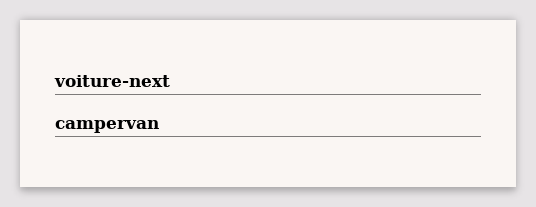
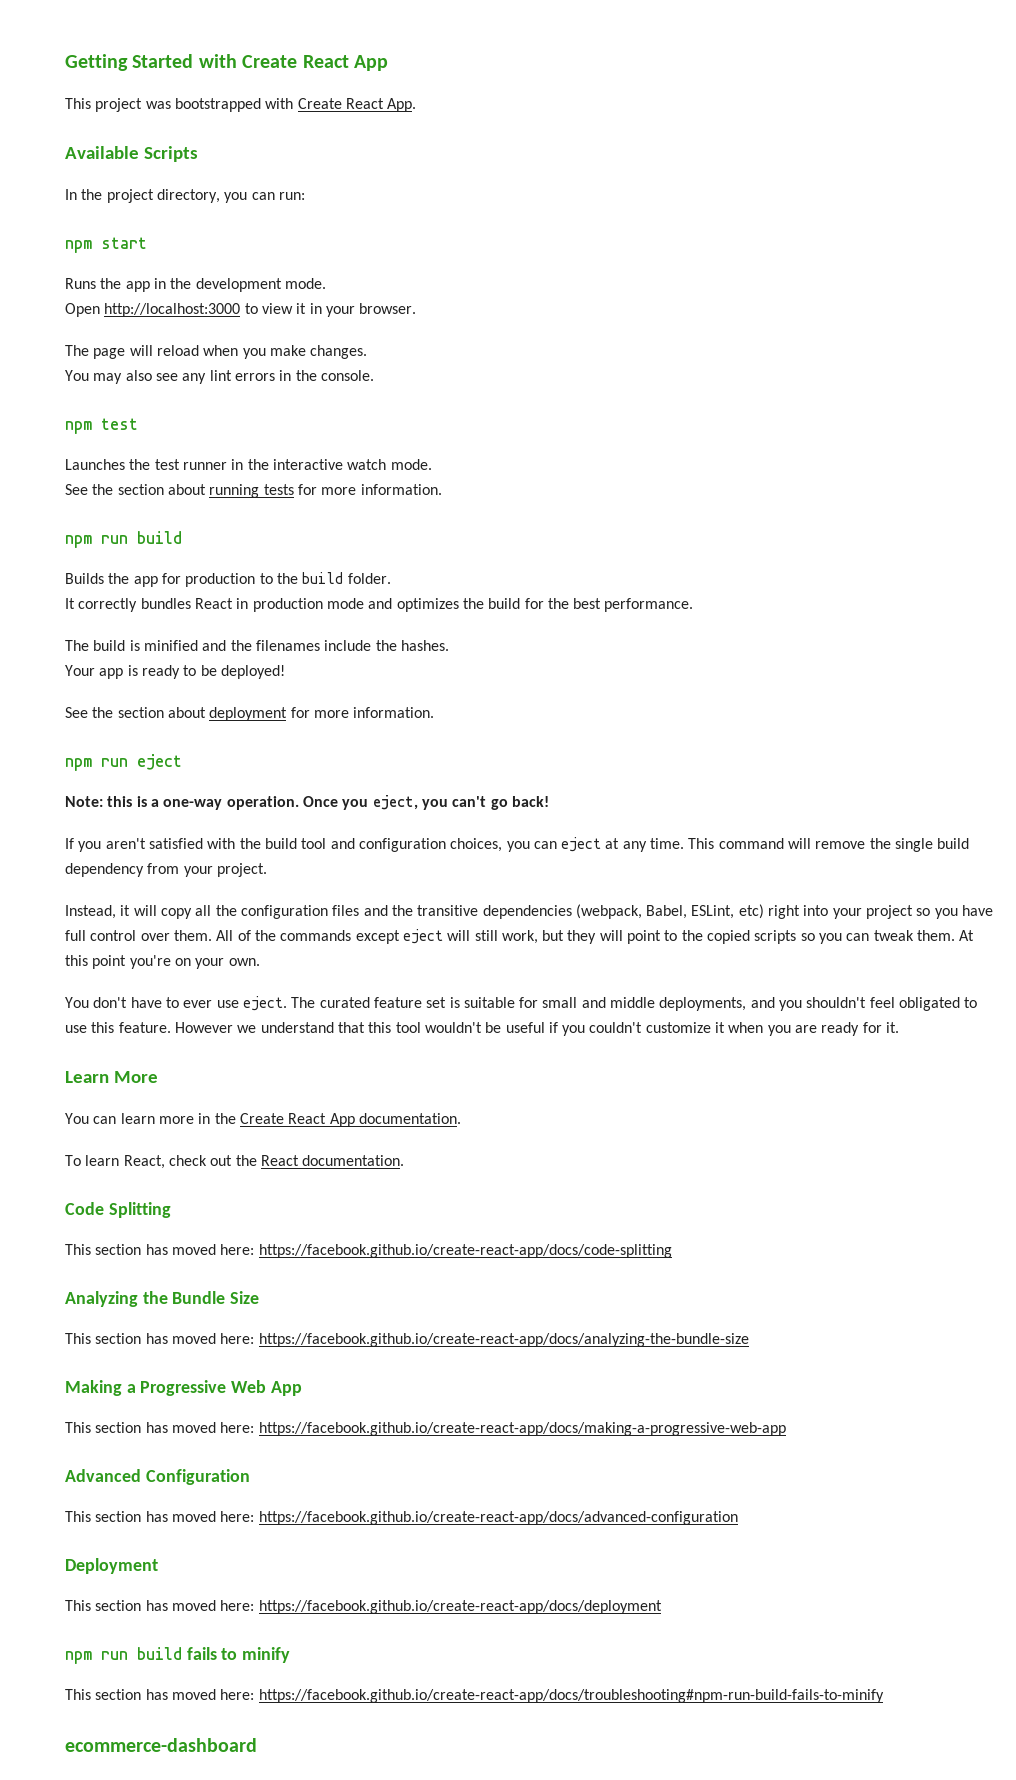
[54,75,170,87] [55,120,159,133] voiture-next // campervan -> [65,54,388,71] [65,98,417,112] [65,146,198,162] [65,189,305,203] [65,237,147,253] [65,278,326,292] [65,303,417,317] [65,345,368,359] [65,370,374,384] [65,418,138,434] [65,459,432,470] [65,484,442,498] [65,531,182,548] [65,572,391,587] [65,598,694,612] [65,640,449,651] [65,665,285,679] [65,707,435,721] [65,754,182,771] [65,795,549,810] [65,837,970,852] [65,863,267,877] [65,904,994,919] [65,929,975,944] [65,955,260,969] [65,996,978,1011] [65,1022,900,1036] [65,1071,158,1083] [65,1113,461,1127] [65,1155,405,1169] [65,1202,171,1218] [65,1244,672,1258] [65,1291,260,1307] [65,1333,749,1347] [65,1380,302,1396] [65,1422,786,1436] [65,1469,250,1485] [65,1511,738,1525] [65,1558,158,1574] [65,1600,662,1614] [65,1647,291,1664] [65,1689,884,1703] [65,1738,257,1752] Getting Started with Create React App // This project was bootstrapped with Create React App. // Available Scripts // In the project directory, you can run: // npm start // Runs the app in the development mode. // Open http://localhost:3000 to view it in your browser. // The page will reload when you make changes. // You may also see any lint errors in the console. // npm test // Launches the test runner in the interactive watch mode. // See the section about running tests for more information. // npm run build // Builds the app for production to the build folder. // It correctly bundles React in production mode and optimizes the build for the best performance. // The build is minified and the filenames include the hashes. // Your app is ready to be deployed! // See the section about deployment for more information. // npm run eject // Note: this is a one-way operation. Once you eject, you can't go back! // If you aren't satisfied with the build tool and configuration choices, you can eject at any time. This command will remove the single build dependency from your project. // Instead, it will copy all the configuration files and the transitive dependencies (webpack, Babel, ESLint, etc) right into your project so you have full control over them. All of the commands except eject will still work, but they will point to the copied scripts so you can tweak them. At this point you're on your own. // You don't have to ever use eject. The curated feature set is suitable for small and middle deployments, and you shouldn't feel obligated to use this feature. However we understand that this tool wouldn't be useful if you couldn't customize it when you are ready for it. // Learn More // You can learn more in the Create React App documentation. // To learn React, check out the React documentation. // Code Splitting // This section has moved here: https://facebook.github.io/create-react-app/docs/code-splitting // Analyzing the Bundle Size // This section has moved here: https://facebook.github.io/create-react-app/docs/analyzing-the-bundle-size // Making a Progressive Web App // This section has moved here: https://facebook.github.io/create-react-app/docs/making-a-progressive-web-app // Advanced Configuration // This section has moved here: https://facebook.github.io/create-react-app/docs/advanced-configuration // Deployment // This section has moved here: https://facebook.github.io/create-react-app/docs/deployment // npm run build fails to minify // This section has moved here: https://facebook.github.io/create-react-app/docs/troubleshooting#npm-run-build-fails-to-minify // ecommerce-dashboard

